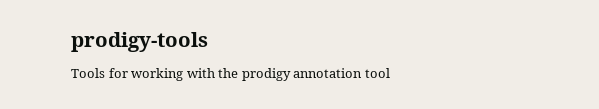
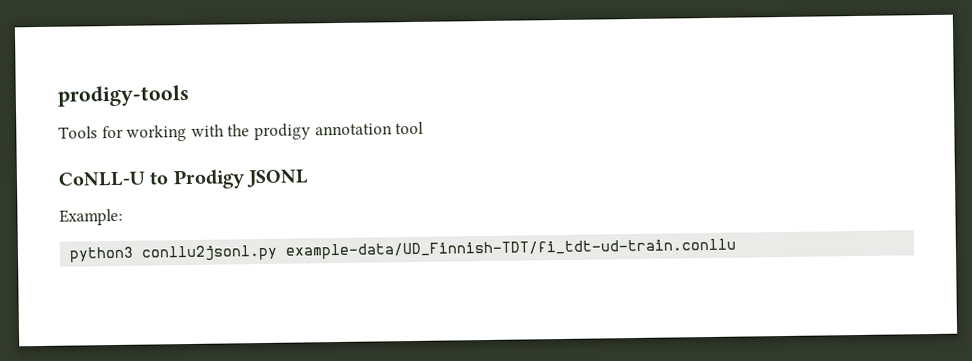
(390, 73) none -> [58,169,310,190] [59,208,123,226] [69,238,738,263] // CoNLL-U to Prodigy JSONL // Example: // python3 conllu2jsonl.py example-data/UD_Finnish-TDT/fi_tdt-ud-train.conllu

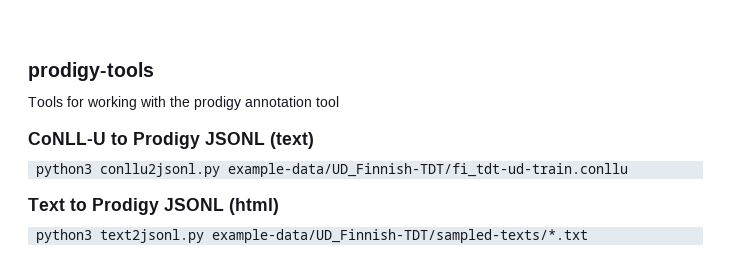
[59,208,123,226] // Example: -> [270,132,314,149] (text)
(738, 249) none -> [28,198,279,215] [36,229,589,243] // Text to Prodigy JSONL (html) // python3 text2jsonl.py example-data/UD_Finnish-TDT/sampled-texts/*.txt

